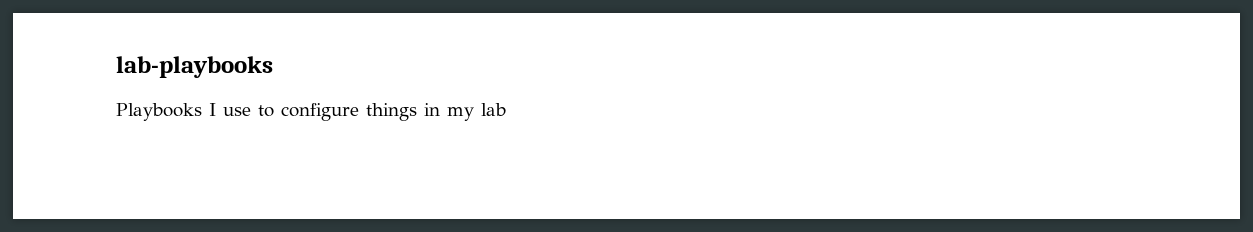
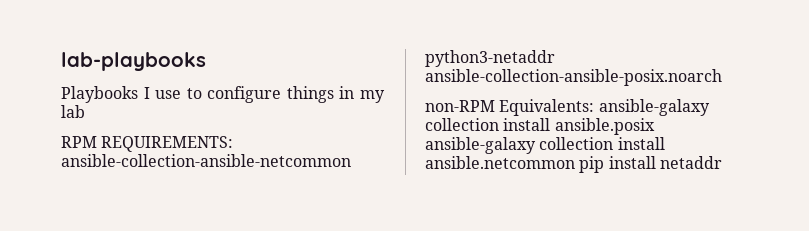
(506, 109) none -> [61,136,234,152] [61,154,351,167] [425,50,555,67] [425,69,722,86] [425,99,710,116] [425,118,655,135] [425,137,665,154] [425,156,722,173] // RPM REQUIREMENTS: ansible-collection-ansible-netcommon python3-netaddr ansible-collection-ansible-posix.noarch // non-RPM Equivalents: ansible-galaxy collection install ansible.posix ansible-galaxy collection install ansible.netcommon pip install netaddr

